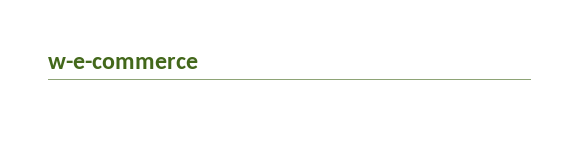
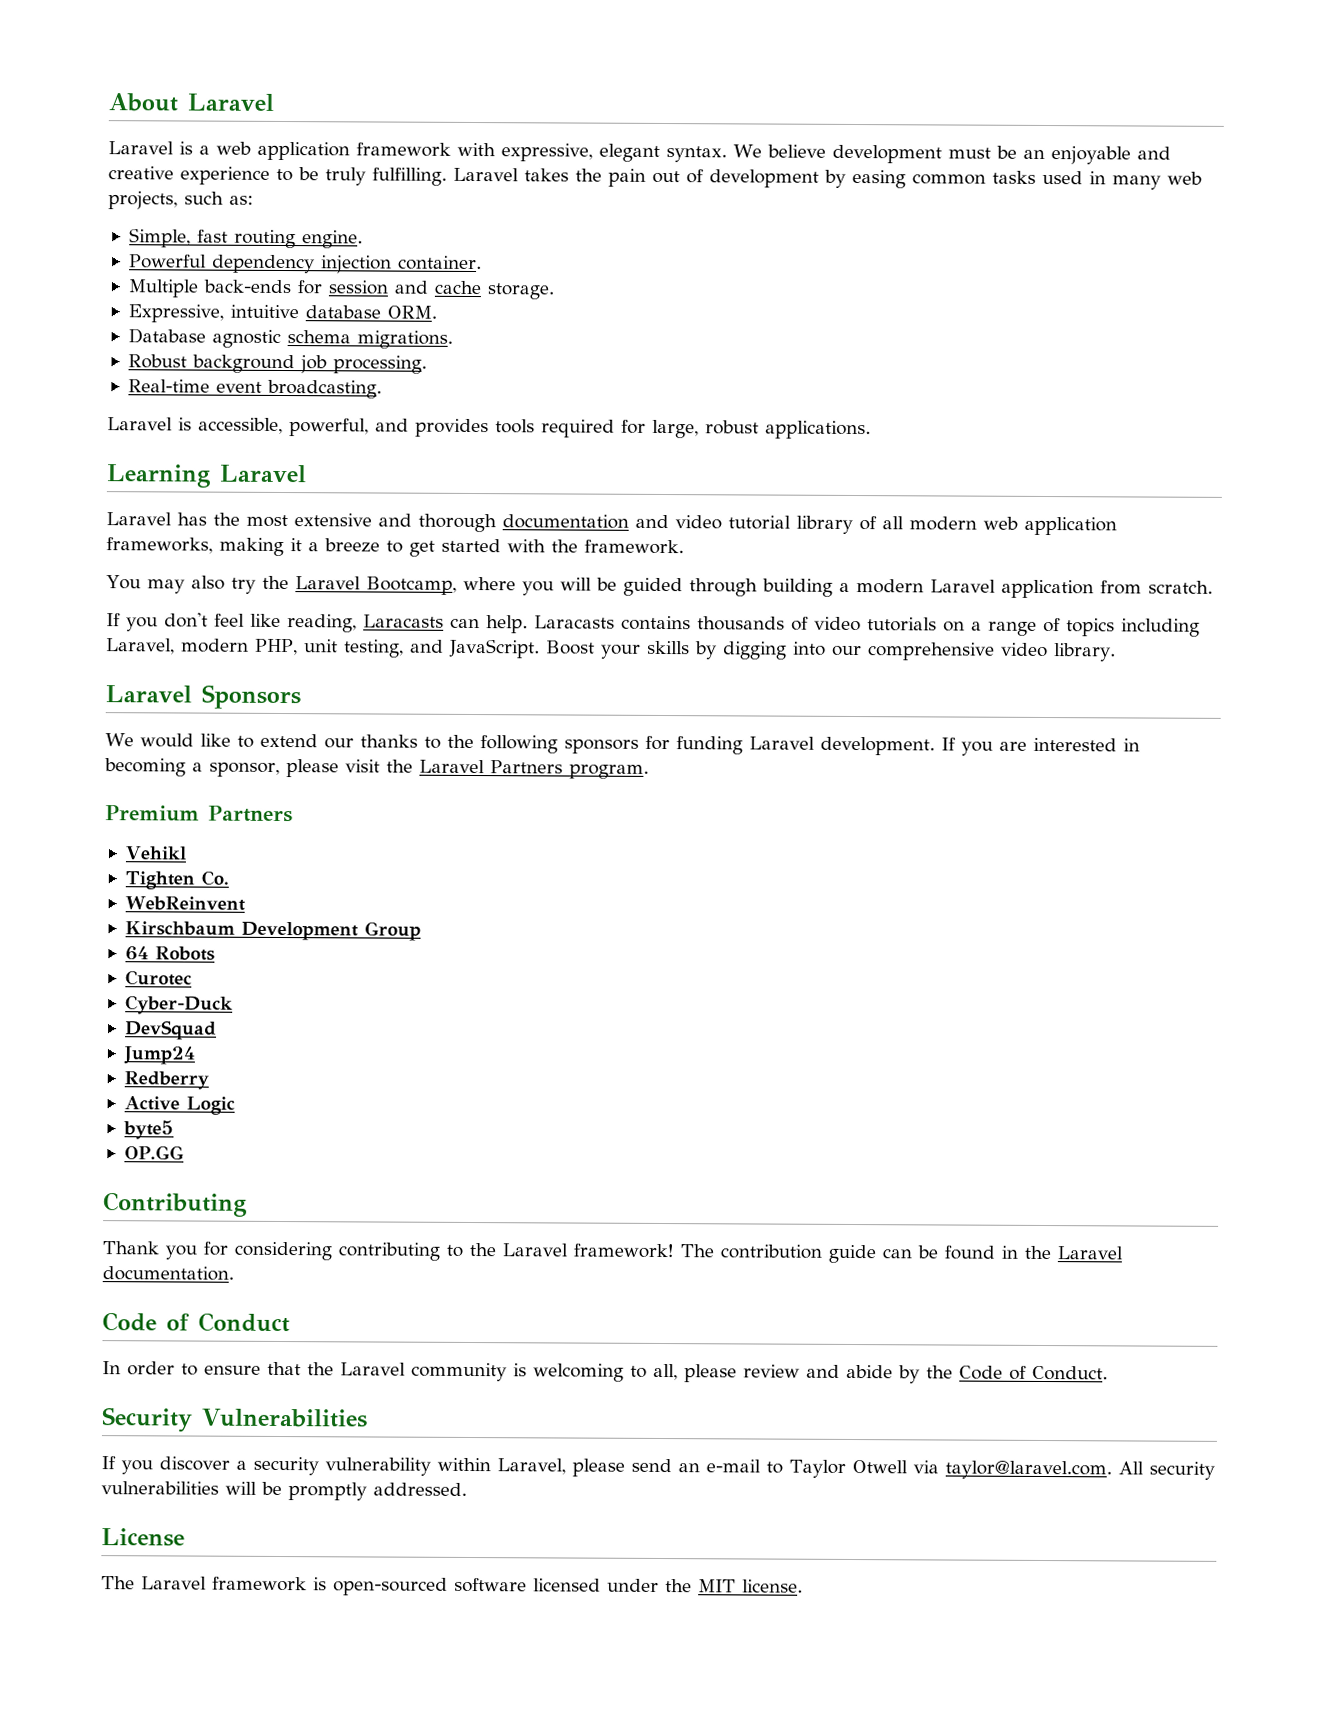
[48,57,198,69] w-e-commerce -> [108,93,274,112] [108,141,1171,165] [108,166,1202,190] [108,191,254,210] [128,228,363,249] [128,254,482,274] [127,279,554,300] [127,304,437,323] [127,328,453,349] [127,354,427,374] [127,379,382,399] [107,417,871,440] [106,464,307,488] [106,512,1117,536] [106,537,684,557] [106,575,1213,599] [106,612,1200,637] [106,638,1116,662] [105,684,301,710] [105,733,1140,756] [104,758,649,779] [105,805,293,823] [124,846,187,860] [124,870,229,890] [124,896,246,911] [124,921,421,941] [124,946,215,961] [124,970,192,986] [124,995,233,1015] [124,1020,217,1040] [122,1046,195,1065] [123,1071,209,1090] [123,1096,235,1115] [122,1120,174,1140] [123,1145,184,1160] [103,1192,247,1217] [102,1241,1123,1264] [102,1266,234,1281] [102,1312,290,1333] [102,1361,1108,1384] [101,1407,368,1433] [101,1456,1215,1480] [101,1481,467,1501] [101,1528,185,1547] [101,1576,803,1596] About Laravel // Laravel is a web application framework with expressive, elegant syntax. We believe development must be an enjoyable and creative experience to be truly fulfilling. Laravel takes the pain out of development by easing common tasks used in many web projects, such as: // Simple, fast routing engine. // Powerful dependency injection container. // Multiple back-ends for session and cache storage. // Expressive, intuitive database ORM. // Database agnostic schema migrations. // Robust background job processing. // Real-time event broadcasting. // Laravel is accessible, powerful, and provides tools required for large, robust applications. // Learning Laravel // Laravel has the most extensive and thorough documentation and video tutorial library of all modern web application frameworks, making it a breeze to get started with the framework. // You may also try the Laravel Bootcamp, where you will be guided through building a modern Laravel application from scratch. // If you don't feel like reading, Laracasts can help. Laracasts contains thousands of video tutorials on a range of topics including Laravel, modern PHP, unit testing, and JavaScript. Boost your skills by digging into our comprehensive video library. // Laravel Sponsors // We would like to extend our thanks to the following sponsors for funding Laravel development. If you are interested in becoming a sponsor, please visit the Laravel Partners program. // Premium Partners // Vehikl // Tighten Co. // WebReinvent // Kirschbaum Development Group // 64 Robots // Curotec // Cyber-Duck // DevSquad // Jump24 // Redberry // Active Logic // byte5 // OP.GG // Contributing // Thank you for considering contributing to the Laravel framework! The contribution guide can be found in the Laravel documentation. // Code of Conduct // In order to ensure that the Laravel community is welcoming to all, please review and abide by the Code of Conduct. // Security Vulnerabilities // If you discover a security vulnerability within Laravel, please send an e-mail to Taylor Otwell via taylor@laravel.com. All security vulnerabilities will be promptly addressed. // License // The Laravel framework is open-sourced software licensed under the MIT license.

